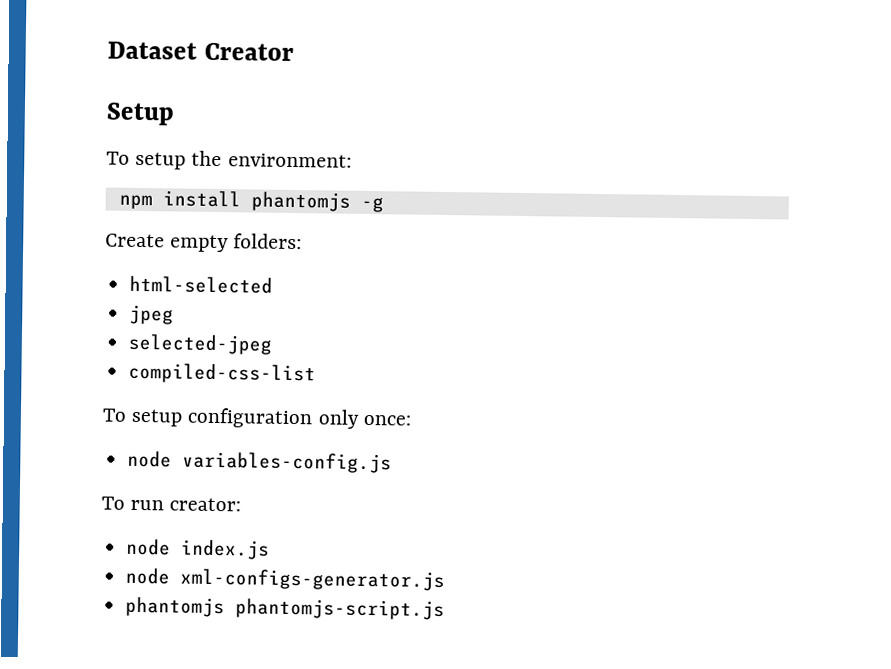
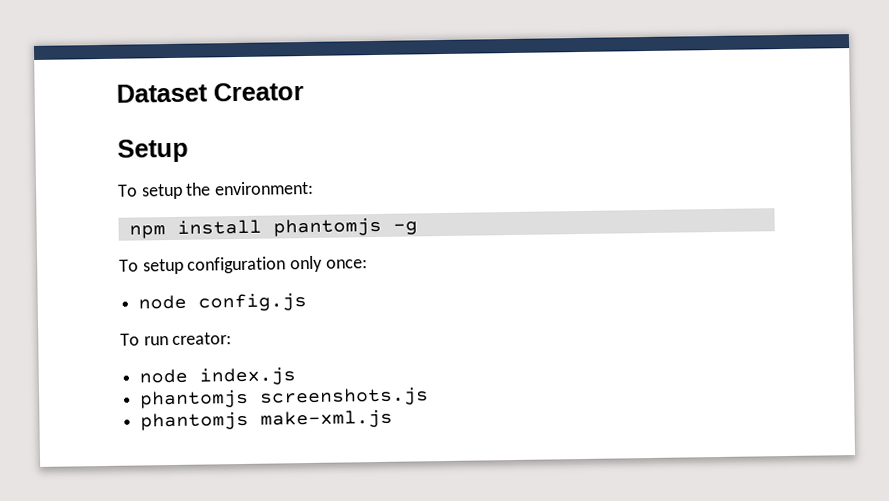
[105,233,303,253] [129,275,274,294] [129,304,175,325] [128,333,273,355] [128,362,317,385] // Create empty folders: // html-selected // jpeg // selected-jpeg // compiled-css-list -> (418, 228) none
[182,451,393,474] variables-config.js -> [198,293,308,312] config.js
[125,567,446,592] [125,596,446,621] node xml-configs-generator.js // phantomjs phantomjs-script.js -> [140,387,430,409] [140,409,394,431] phantomjs screenshots.js // phantomjs make-xml.js

